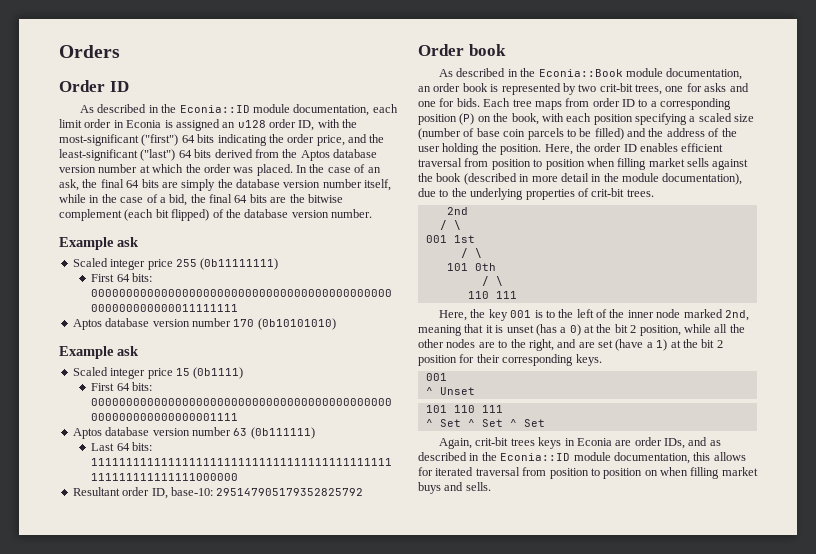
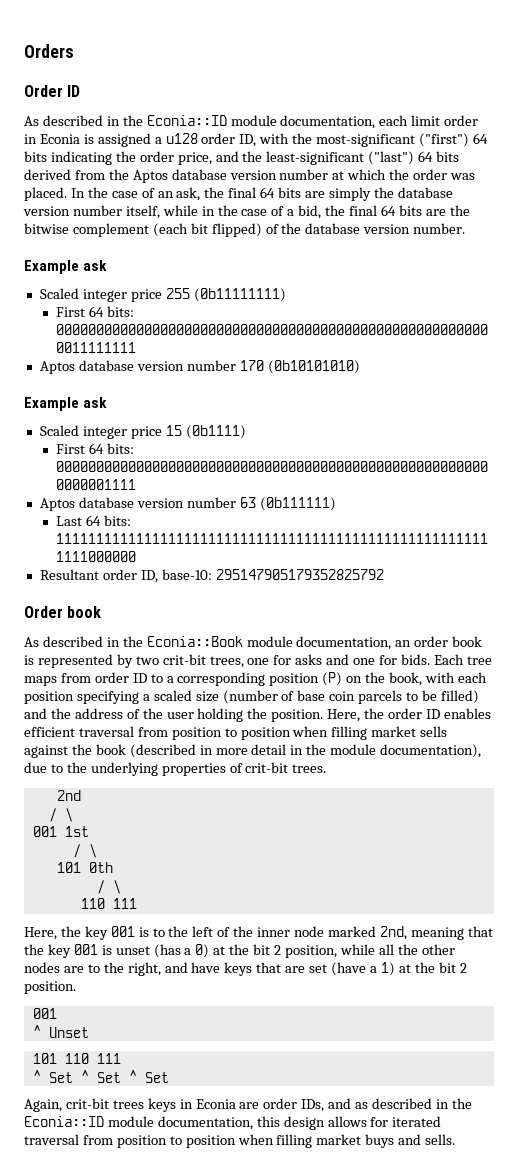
[222,122,236,128] an -> [154,137,162,144] a
[485,325,493,333] it -> [24,944,98,958] the key 001
(577, 343) none -> [191,962,282,976] have keys that
[418,354,602,366] position for their corresponding keys. -> [24,981,76,994] position.
(711, 456) none -> [283,1116,325,1130] design
[644,470,658,476] on -> (236, 1141) none

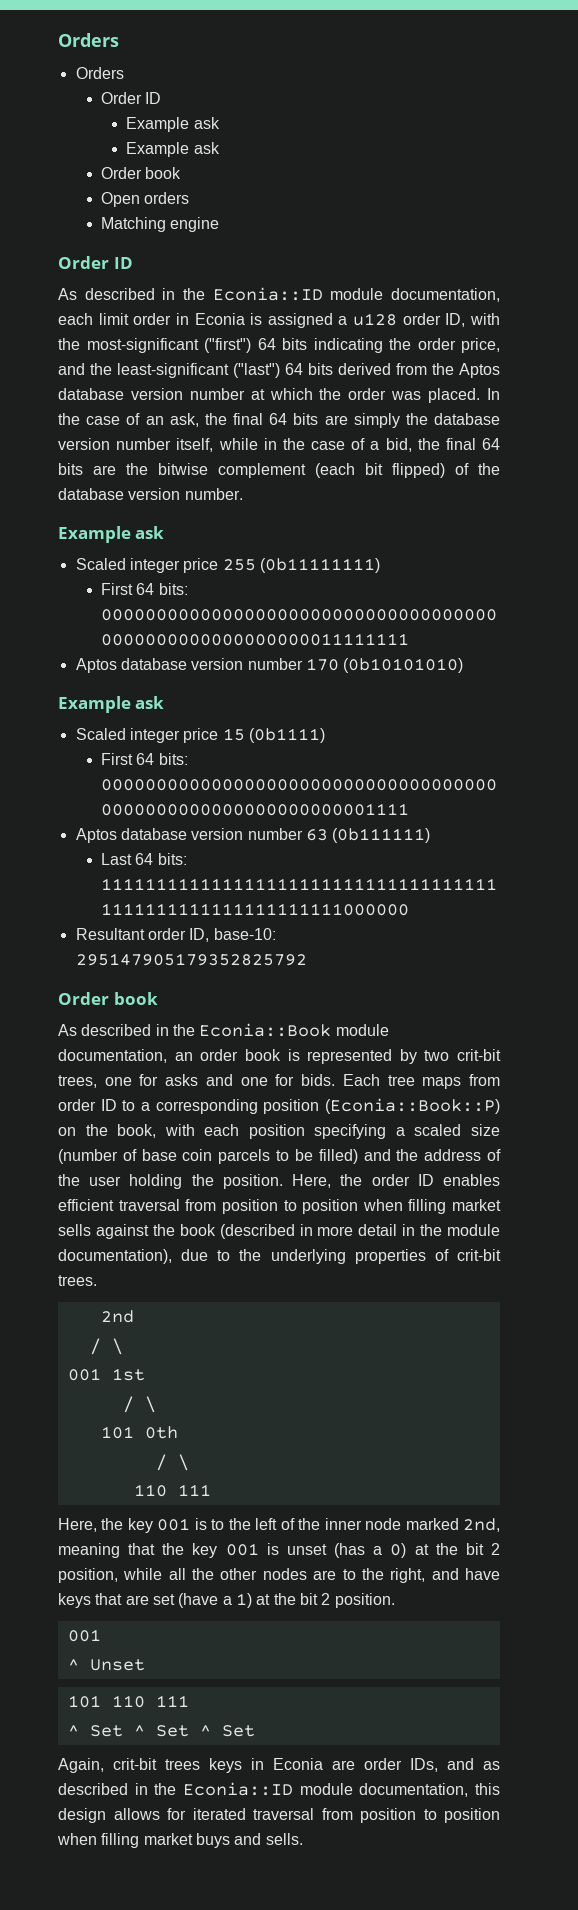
[24,44,74,58] Orders -> [58,33,119,47] [75,67,124,79] [100,92,162,104] [126,117,220,132] [126,142,220,157] [100,167,182,179] [100,192,190,207] [100,217,220,232] Orders // Orders // Order ID // Example ask // Example ask // Order book // Open orders // Matching engine
[322,672,343,686] (P) -> [325,1098,501,1114] (Econia::Book::P)

